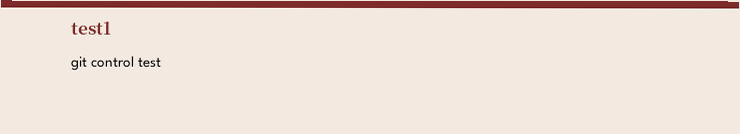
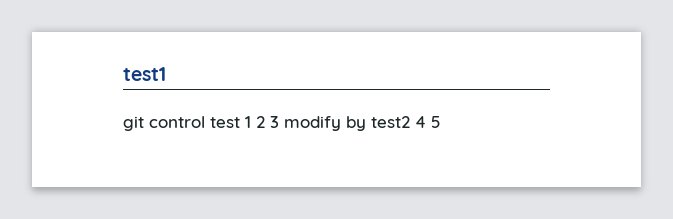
(163, 62) none -> [245,116,441,131] 1 2 3 modify by test2 4 5

